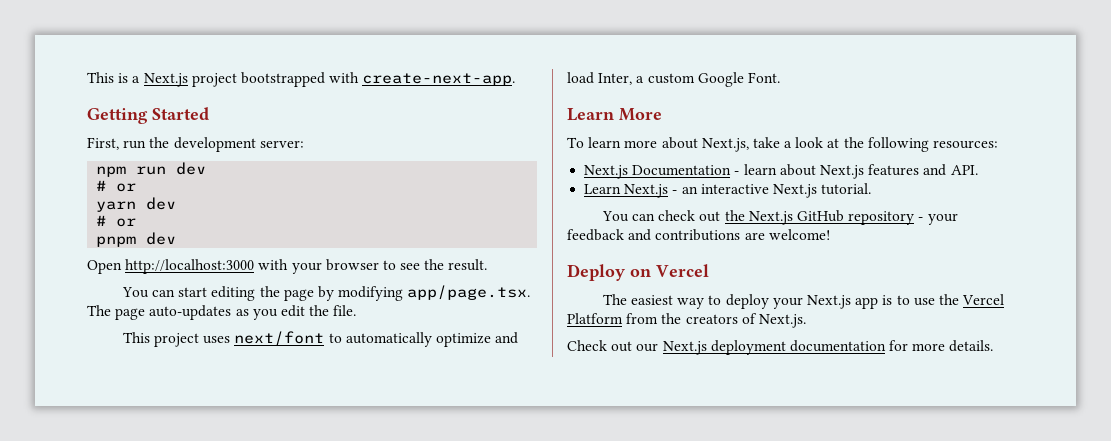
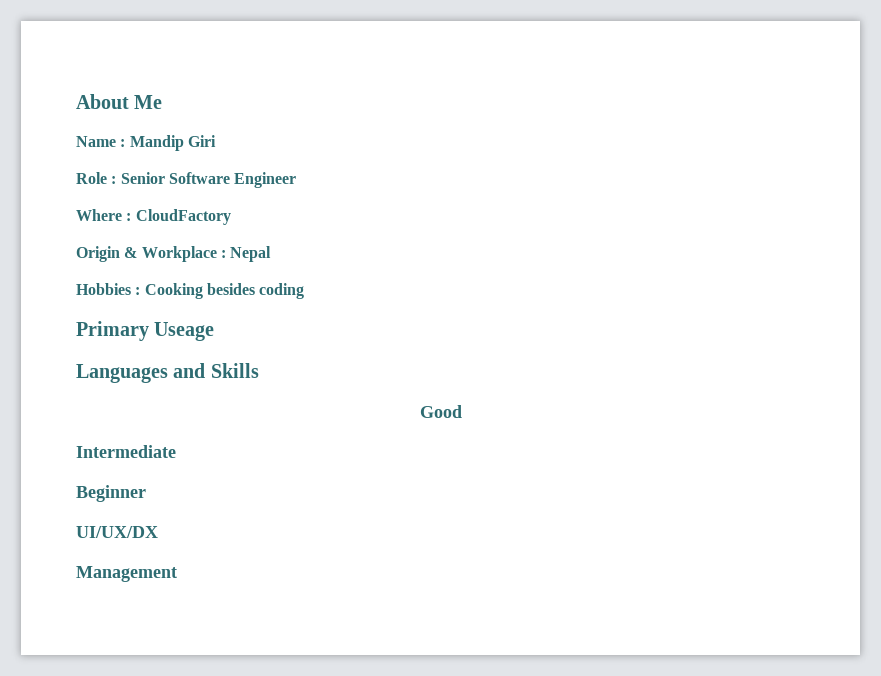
[87,72,516,87] [87,107,209,124] [87,137,304,152] [96,162,207,177] [96,180,137,192] [96,197,177,212] [96,215,137,227] [96,232,177,247] [87,259,488,274] [121,285,531,301] [87,305,357,320] [122,331,519,347] [567,72,780,87] [567,108,662,121] [567,137,999,152] [584,164,978,179] [584,183,872,198] [601,210,958,225] [567,229,830,241] [567,264,709,281] [602,294,1005,309] [567,313,806,328] [567,340,994,355] This is a Next.js project bootstrapped with create-next-app. // Getting Started // First, run the development server: // npm run dev // # or // yarn dev // # or // pnpm dev // Open http://localhost:3000 with your browser to see the result. // You can start editing the page by modifying app/page.tsx. The page auto-updates as you edit the file. // This project uses next/font to automatically optimize and load Inter, a custom Google Font. // Learn More // To learn more about Next.js, take a look at the following resources: // Next.js Documentation - learn about Next.js features and API. // Learn Next.js - an interactive Next.js tutorial. // You can check out the Next.js GitHub repository - your feedback and contributions are welcome! // Deploy on Vercel // The easiest way to deploy your Next.js app is to use the Vercel Platform from the creators of Next.js. // Check out our Next.js deployment documentation for more details. -> [76,94,163,109] [76,135,216,151] [76,172,297,188] [76,209,231,225] [76,246,272,262] [76,283,305,299] [76,321,215,341] [76,363,259,383] [419,405,462,418] [76,445,176,458] [76,485,146,502] [76,526,158,538] [76,566,177,582] About Me // Name : Mandip Giri // Role : Senior Software Engineer // Where : CloudFactory // Origin & Workplace : Nepal // Hobbies : Cooking besides coding // Primary Useage // Languages and Skills // Good // Intermediate // Beginner // UI/UX/DX // Management

